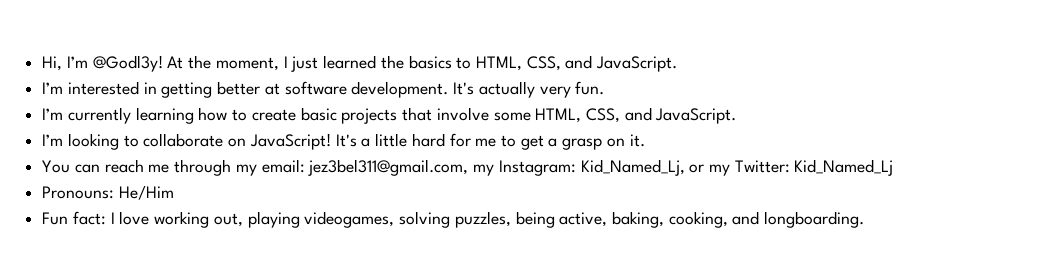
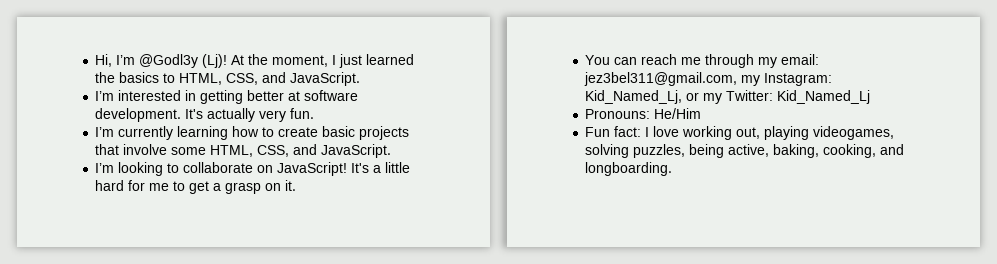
[92,55,163,72] @Godl3y! -> [139,54,228,68] @Godl3y (Lj)!

